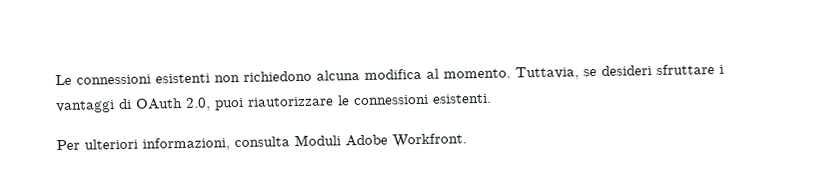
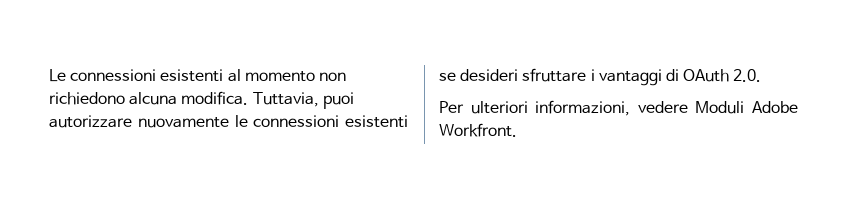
(210, 78) none -> [227,69,315,82] al momento
[364,66,579,81] modifica al momento. Tuttavia, -> [181,91,354,109] [49,115,408,128] modifica. Tuttavia, puoi autorizzare nuovamente le connessioni esistenti
[185,93,492,111] 2.0, puoi riautorizzare le connessioni esistenti. -> [733,69,762,82] 2.0.
[234,136,290,148] consulta -> [637,101,688,113] vedere

